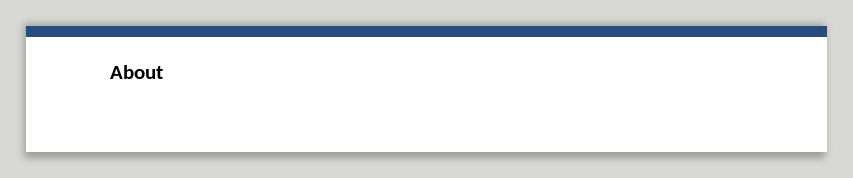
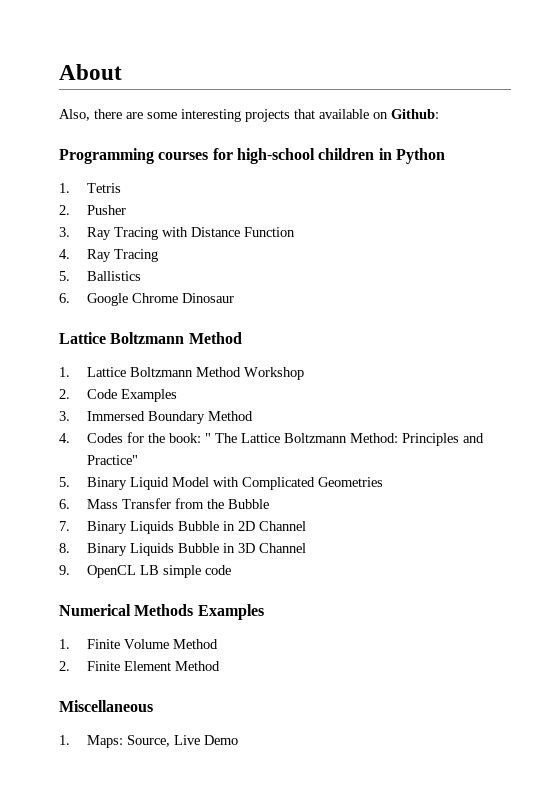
(163, 72) none -> [59,109,439,122] [59,148,445,164] [59,183,122,193] [59,205,127,215] [59,227,296,240] [59,249,159,262] [59,271,142,281] [59,293,235,306] [59,332,242,344] [59,367,305,380] [59,389,178,402] [59,411,254,424] [59,432,485,446] [87,455,139,465] [59,477,384,490] [59,498,270,509] [59,521,307,534] [59,543,307,556] [59,565,232,578] [59,604,264,620] [59,639,219,649] [59,661,221,671] [59,700,153,712] [59,735,239,748] // Also, there are some interesting projects that available on Github: // Programming courses for high-school children in Python // 1. Tetris // 2. Pusher // 3. Ray Tracing with Distance Function // 4. Ray Tracing // 5. Ballistics // 6. Google Chrome Dinosaur // Lattice Boltzmann Method // 1. Lattice Boltzmann Method Workshop // 2. Code Examples // 3. Immersed Boundary Method // 4. Codes for the book: " The Lattice Boltzmann Method: Principles and Practice" // 5. Binary Liquid Model with Complicated Geometries // 6. Mass Transfer from the Bubble // 7. Binary Liquids Bubble in 2D Channel // 8. Binary Liquids Bubble in 3D Channel // 9. OpenCL LB simple code // Numerical Methods Examples // 1. Finite Volume Method // 2. Finite Element Method // Miscellaneous // 1. Maps: Source, Live Demo

